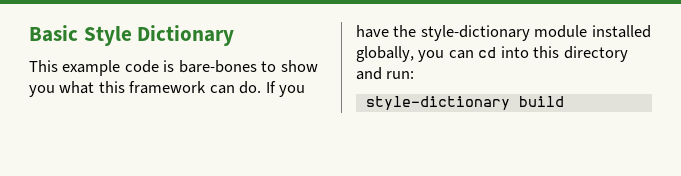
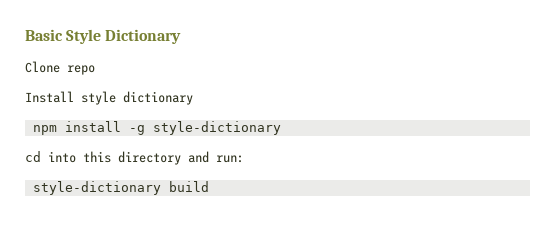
[29,60,318,76] [29,81,306,97] [356,25,651,41] [356,46,474,62] This example code is bare-bones to show you what this framework can do. If you have the style-dictionary module installed globally, you can -> [25,61,95,75] [25,91,193,105] [32,121,281,135] Clone repo // Install style dictionary // npm install -g style-dictionary //

